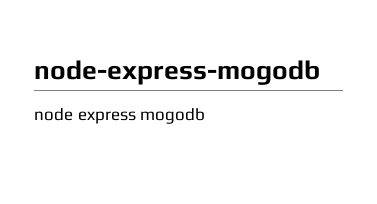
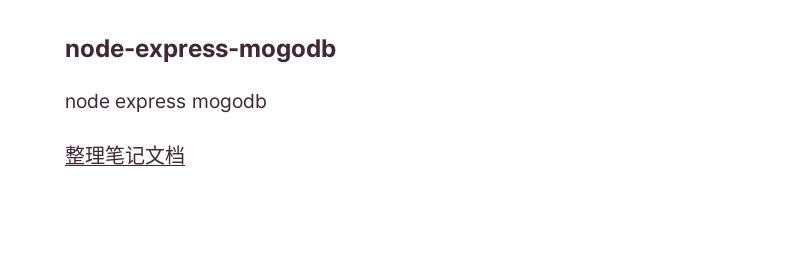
(206, 116) none -> [65,145,185,165] // 整理笔记文档

